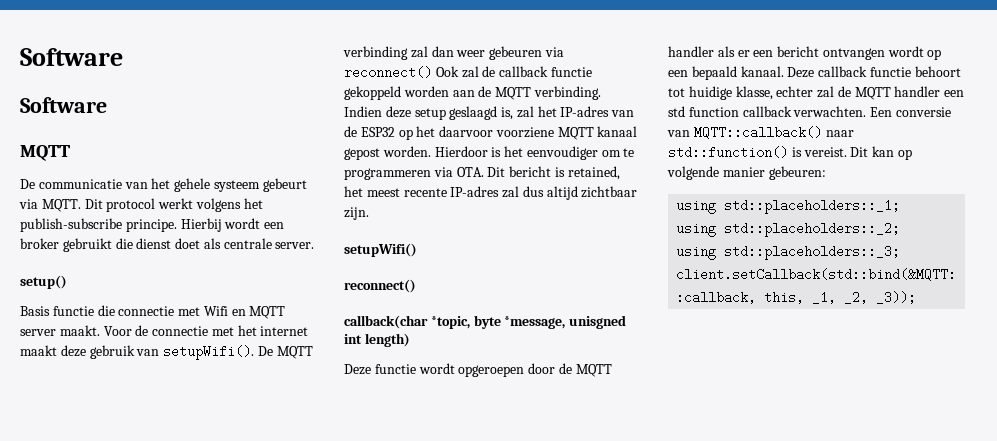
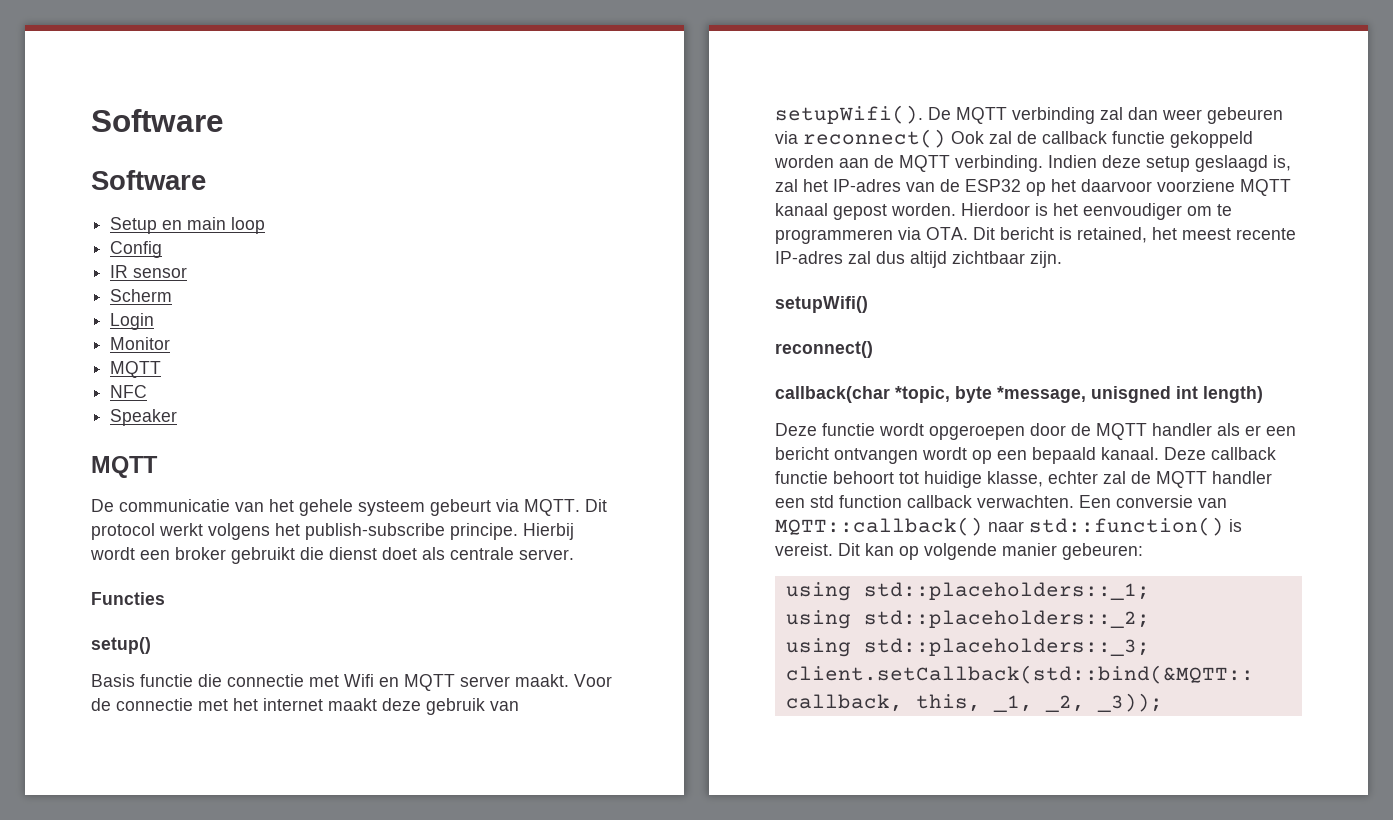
(107, 105) none -> [110,217,266,234] [110,241,163,258] [110,265,188,278] [110,289,173,302] [110,313,155,330] [110,337,171,350] [110,361,162,378] [110,385,148,398] [110,409,178,426] // Setup en main loop // Config // IR sensor // Scherm // Login // Monitor // MQTT // NFC // Speaker
(315, 245) none -> [91,592,165,605] // Functies

